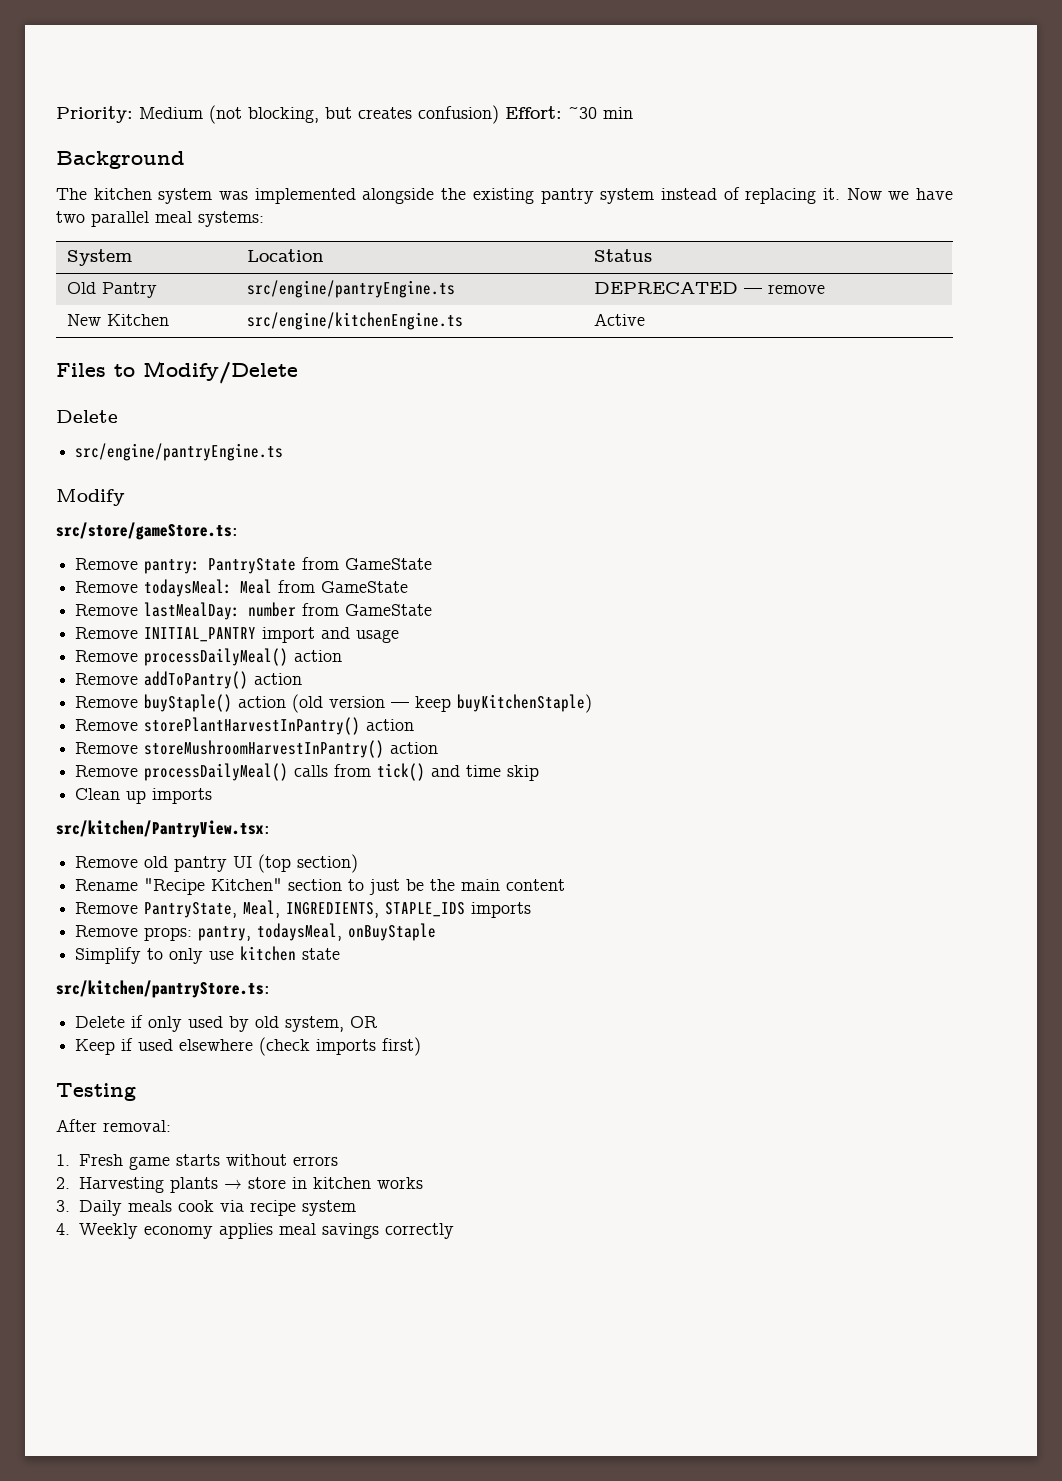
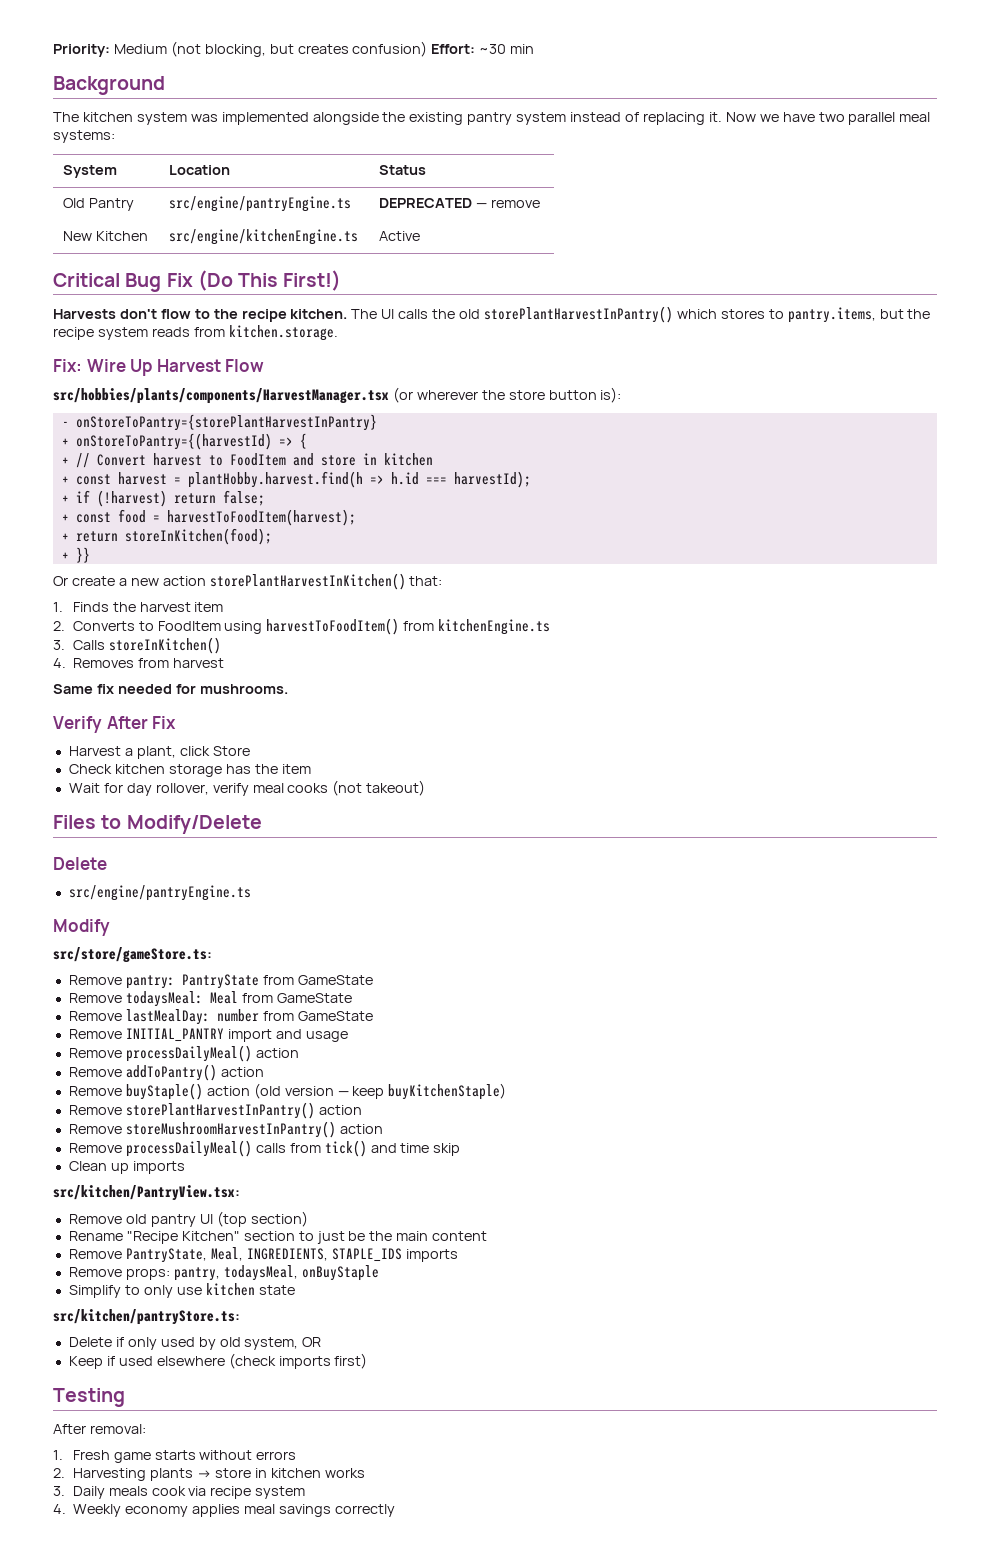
(645, 319) none -> [53,270,342,292] [53,306,931,323] [53,325,338,341] [53,359,265,376] [53,387,622,404] [61,414,377,431] [61,433,307,450] [61,453,433,468] [61,471,531,488] [61,490,265,507] [61,509,356,526] [61,528,272,545] [61,547,90,563] [53,573,443,590] [53,602,224,612] [53,618,551,635] [53,637,221,654] [53,658,225,668] [53,684,288,694] [53,716,177,733] [68,746,250,759] [68,764,311,777] [68,780,426,796] // Critical Bug Fix (Do This First!) // Harvests don't flow to the recipe kitchen. The UI calls the old storePlantHarvestInPantry() which stores to pantry.items, but the recipe system reads from kitchen.storage. // Fix: Wire Up Harvest Flow // src/hobbies/plants/components/HarvestManager.tsx (or wherever the store button is): // - onStoreToPantry={storePlantHarvestInPantry} // + onStoreToPantry={(harvestId) => { // + // Convert harvest to FoodItem and store in kitchen // + const harvest = plantHobby.harvest.find(h => h.id === harvestId); // + if (!harvest) return false; // + const food = harvestToFoodItem(harvest); // + return storeInKitchen(food); // + }} // Or create a new action storePlantHarvestInKitchen() that: // 1. Finds the harvest item // 2. Converts to FoodItem using harvestToFoodItem() from kitchenEngine.ts // 3. Calls storeInKitchen() // 4. Removes from harvest // Same fix needed for mushrooms. // Verify After Fix // Harvest a plant, click Store // Check kitchen storage has the item // Wait for day rollover, verify meal cooks (not takeout)

